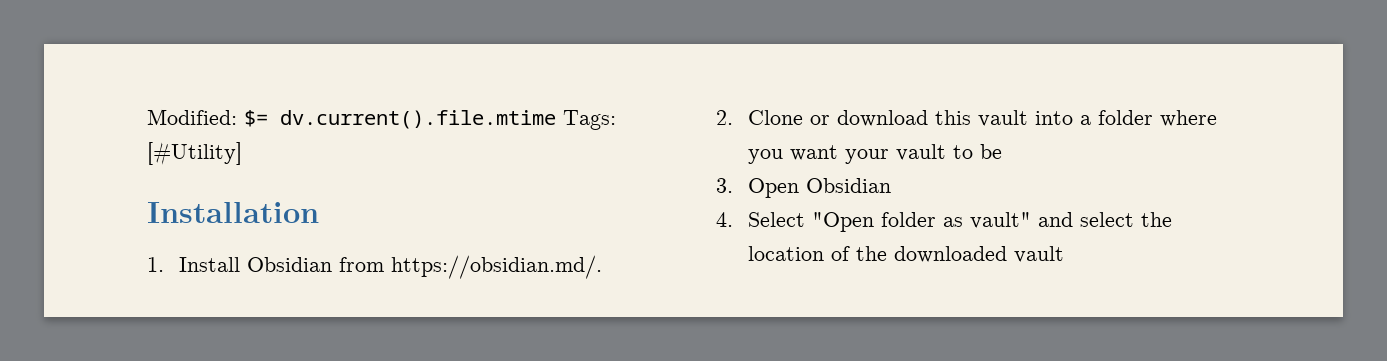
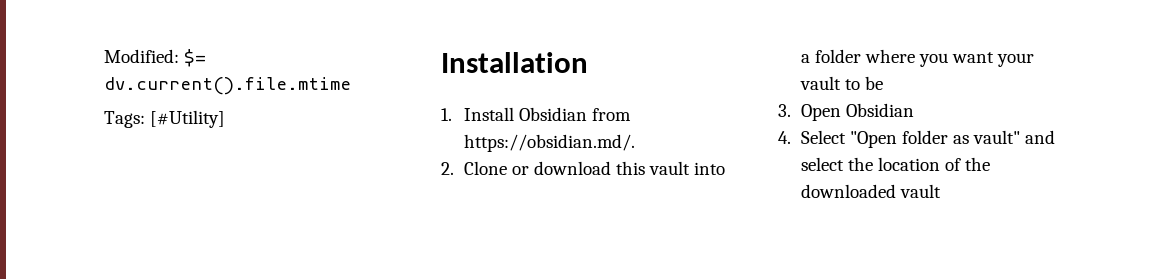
(556, 119) none -> (351, 86) //

